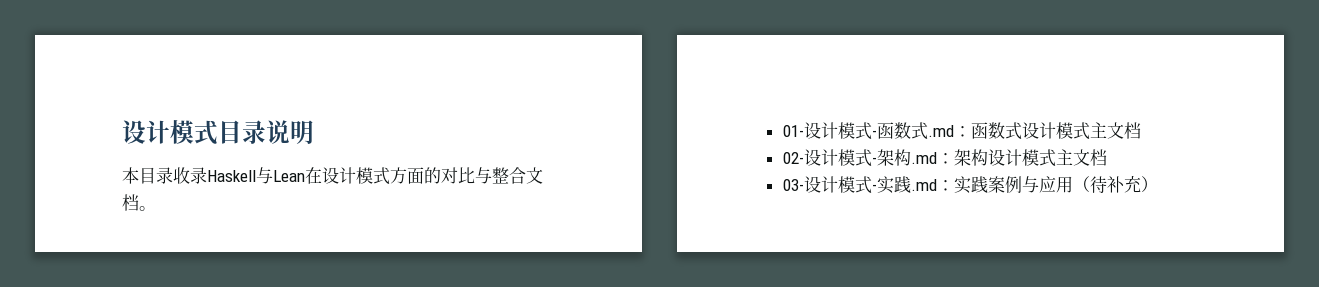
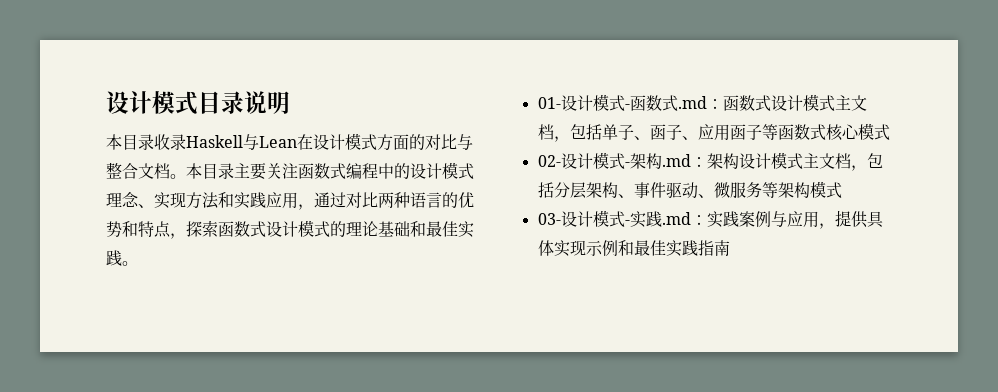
(156, 208) none -> [186,162,474,180] [106,192,474,210] [106,220,474,239] [106,250,138,266] 本目录主要关注函数式编程中的设计模式理念、实现方法和实践应用，通过对比两种语言的优势和特点，探索函数式设计模式的理论基础和最佳实践。
(1141, 130) none -> [553,123,890,142] ，包括单子、函子、应用函子等函数式核心模式
(1107, 157) none -> [850,153,883,171] [537,181,842,199] ，包括分层架构、事件驱动、微服务等架构模式
[1072,175,1158,193] （待补充） -> [818,210,884,229] [537,240,730,257] ，提供具体实现示例和最佳实践指南

